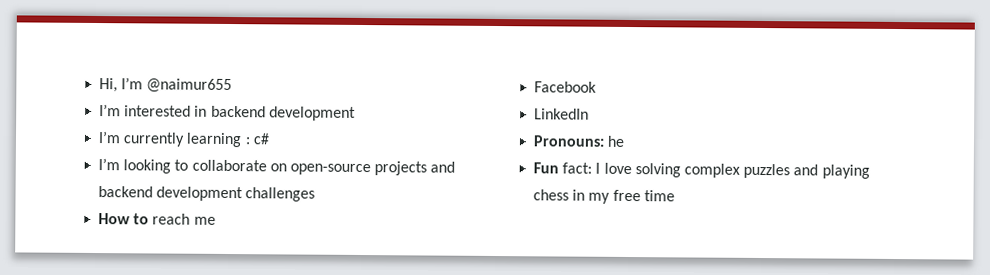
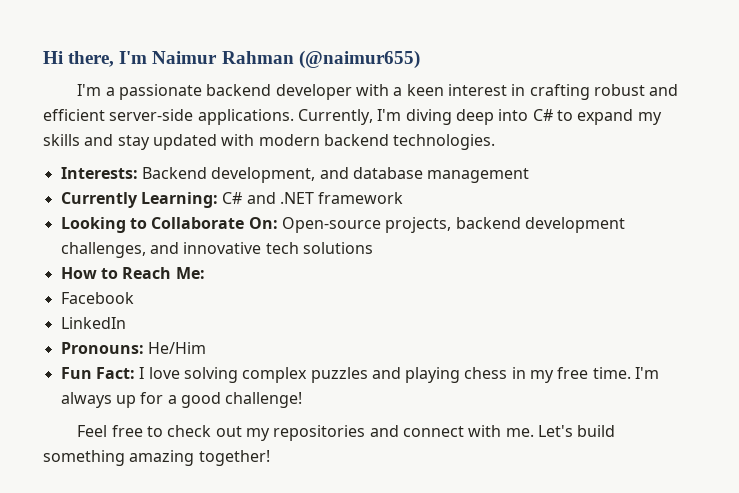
[99,77,233,94] [99,104,356,121] [98,131,270,148] [98,158,456,176] [98,186,316,202] Hi, I’m @naimur655 // I’m interested in backend development // I’m currently learning : c# // I’m looking to collaborate on open-source projects and backend development challenges -> [43,50,420,69] [77,84,679,100] [43,109,662,125] [43,134,496,150] [60,167,530,183] [60,192,404,208] [60,217,625,233] [60,242,373,258] Hi there, I'm Naimur Rahman (@naimur655) // I'm a passionate backend developer with a keen interest in crafting robust and efficient server-side applications. Currently, I'm diving deep into C# to expand my skills and stay updated with modern backend technologies. // Interests: Backend development, and database management // Currently Learning: C# and .NET framework // Looking to Collaborate On: Open-source projects, backend development challenges, and innovative tech solutions
[152,213,216,225] reach me -> [122,267,205,279] Reach Me:
[607,135,626,147] he -> [147,342,206,354] He/Him
[562,162,593,174] fact: -> [95,367,135,379] Fact:
[643,190,675,202] time -> [592,367,660,379] [60,392,303,408] [77,425,616,441] [43,450,270,466] time. I'm always up for a good challenge! // Feel free to check out my repositories and connect with me. Let's build something amazing together!

